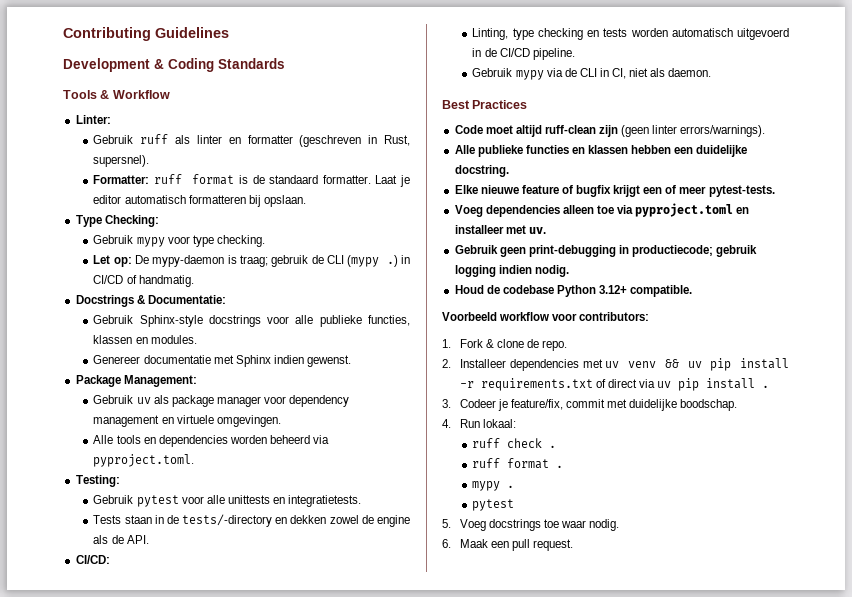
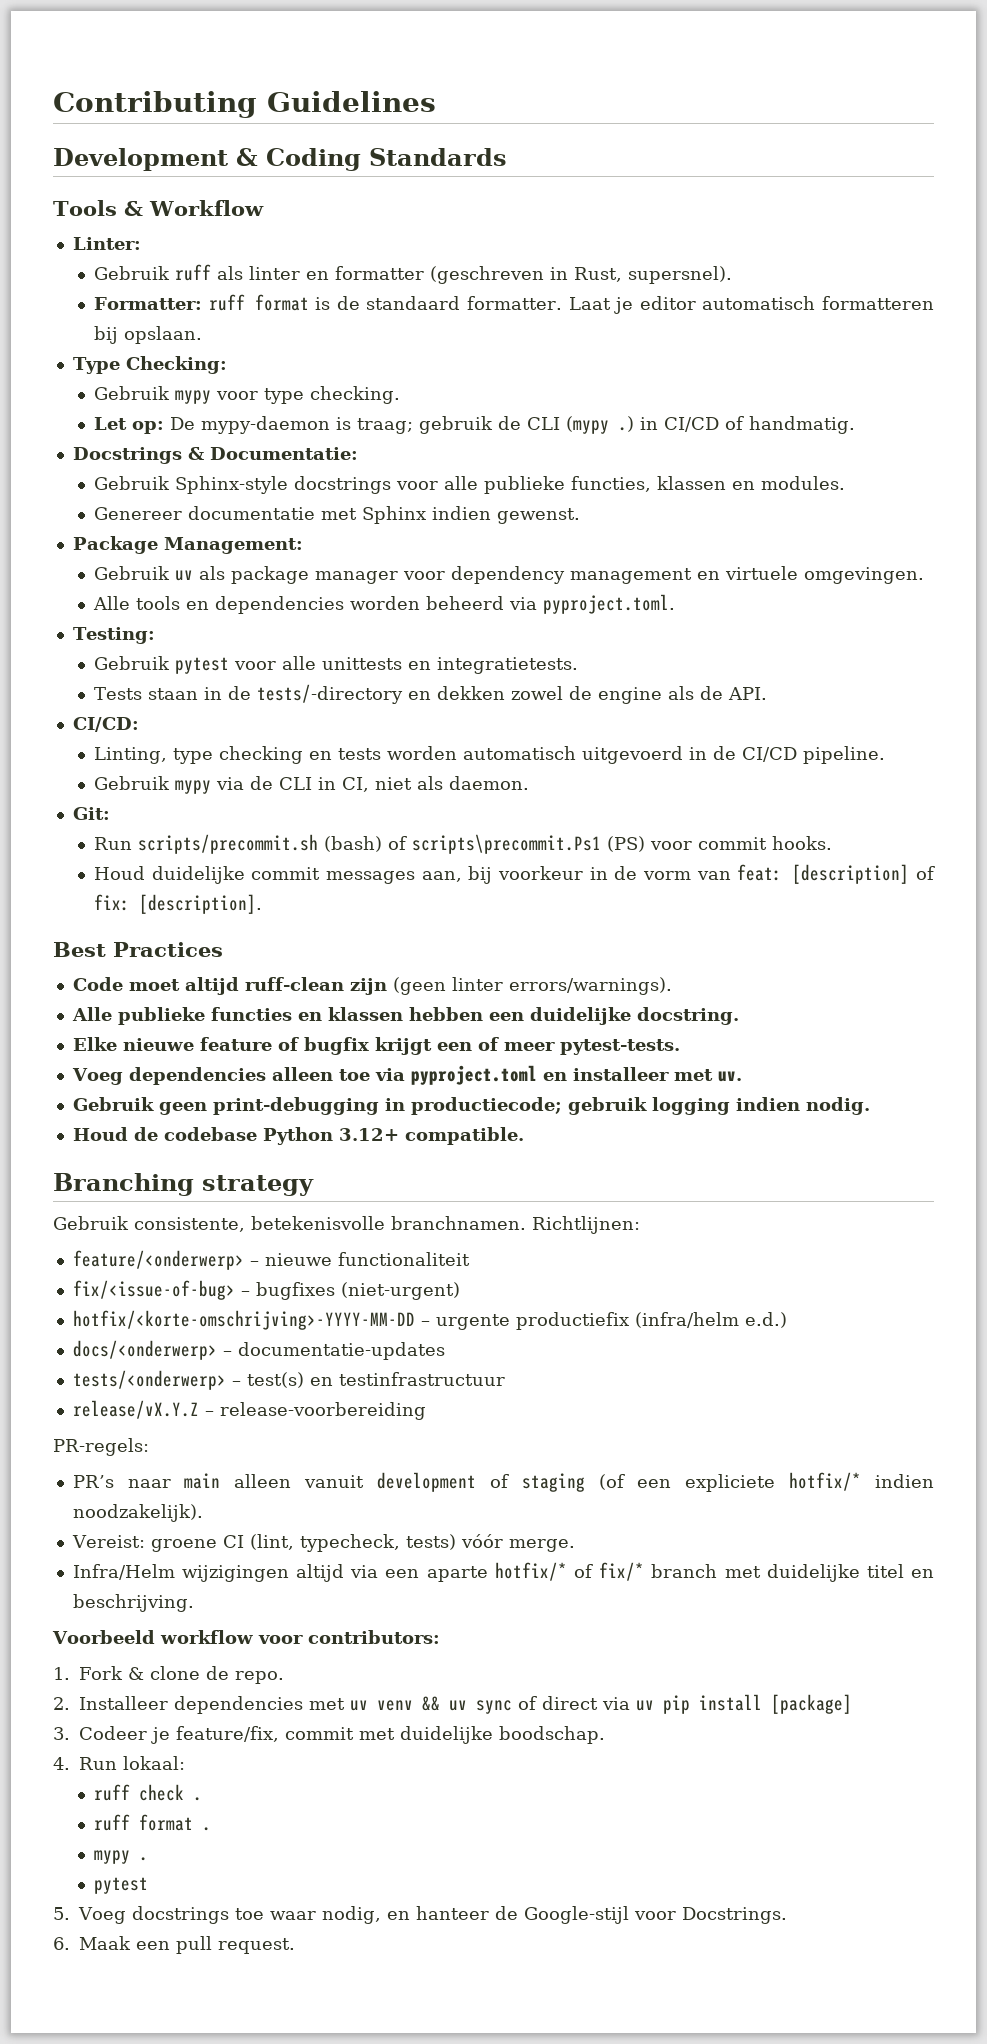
(712, 72) none -> [72,807,110,820] [94,834,833,854] [94,864,935,884] [94,894,263,914] // Git: // Run scripts/precommit.sh (bash) of scripts\precommit.Ps1 (PS) voor commit hooks. // Houd duidelijke commit messages aan, bij voorkeur in de vorm van feat: [description] of fix: [description].
(693, 291) none -> [53,1173,314,1196] [53,1216,640,1234] [72,1250,470,1270] [72,1280,460,1300] [72,1310,787,1330] [72,1340,445,1360] [72,1370,505,1390] [72,1400,426,1420] [53,1438,149,1456] [72,1472,935,1492] [72,1504,203,1522] [71,1534,575,1552] [72,1562,935,1582] [72,1594,194,1612] // Branching strategy // Gebruik consistente, betekenisvolle branchnamen. Richtlijnen: // feature/<onderwerp> – nieuwe functionaliteit // fix/<issue-of-bug> – bugfixes (niet-urgent) // hotfix/<korte-omschrijving>-YYYY-MM-DD – urgente productiefix (infra/helm e.d.) // docs/<onderwerp> – documentatie-updates // tests/<onderwerp> – test(s) en testinfrastructuur // release/vX.Y.Z – release-voorbereiding // PR-regels: // PR’s naar main alleen vanuit development of staging (of een expliciete hotfix/* indien noodzakelijk). // Vereist: groene CI (lint, typecheck, tests) vóór merge. // Infra/Helm wijzigingen altijd via een aparte hotfix/* of fix/* branch met duidelijke titel en beschrijving.
[710,358,789,371] [459,378,593,391] pip install -r requirements.txt -> [476,1700,512,1714] sync
[762,385,770,388] . -> [771,1694,852,1714] [package]
[589,519,620,531] nodig. -> [321,1906,787,1924] nodig, en hanteer de Google-stijl voor Docstrings.

